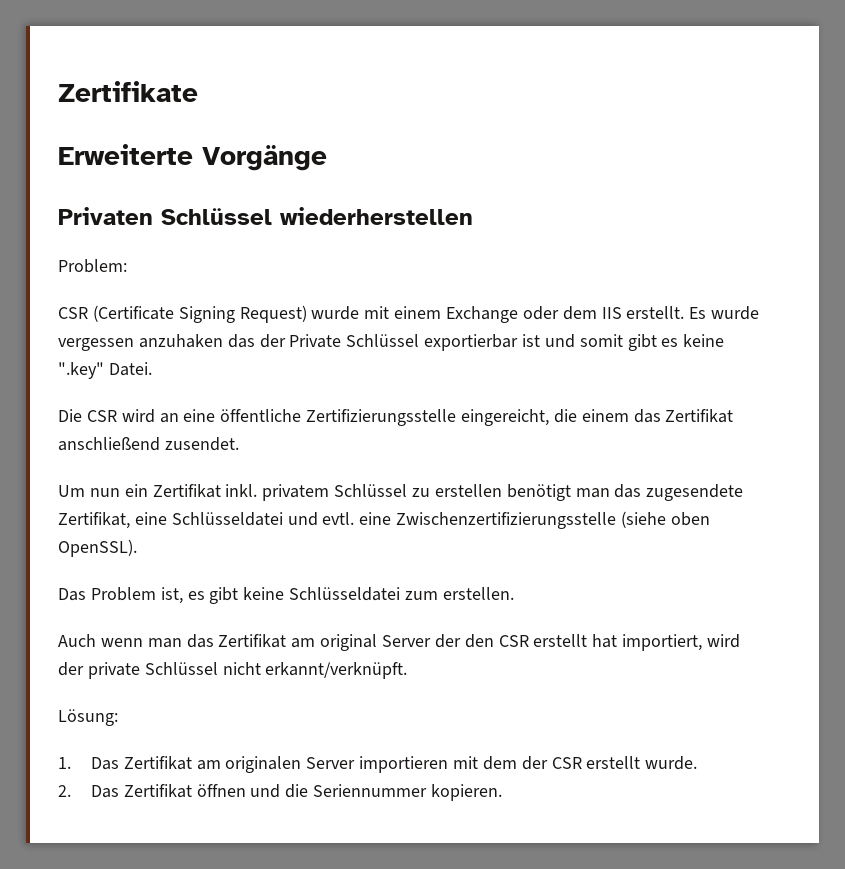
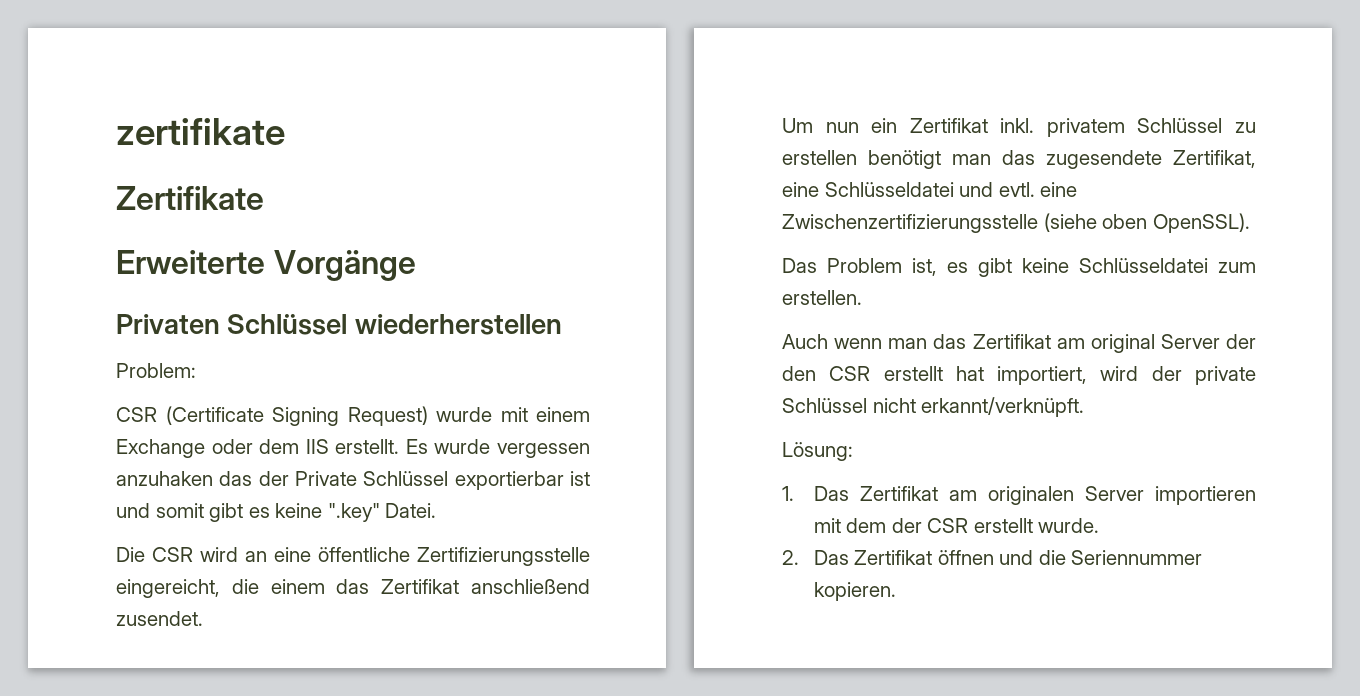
(58, 91) none -> [116,118,285,145] zertifikate //

